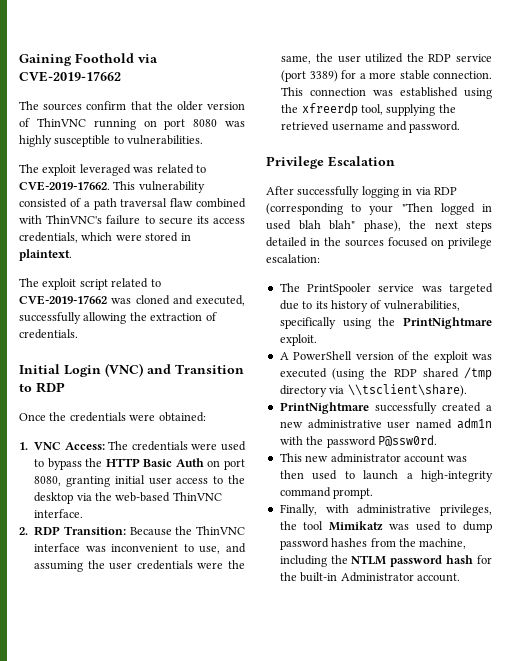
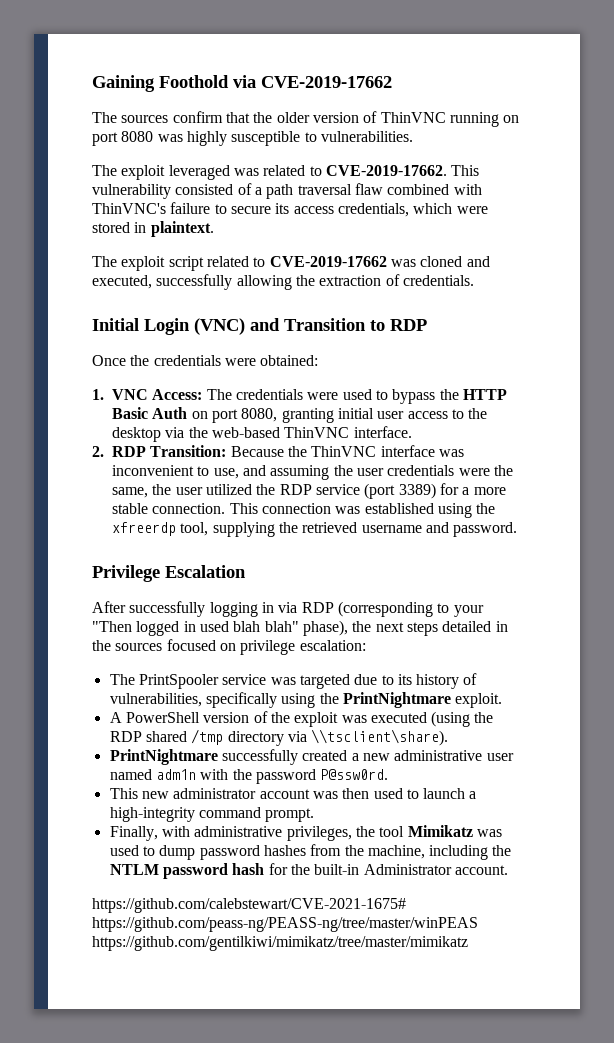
(460, 577) none -> [92,898,406,913] [92,917,478,932] [92,936,468,951] // https://github.com/calebstewart/CVE-2021-1675# https://github.com/peass-ng/PEASS-ng/tree/master/winPEAS https://github.com/gentilkiwi/mimikatz/tree/master/mimikatz

